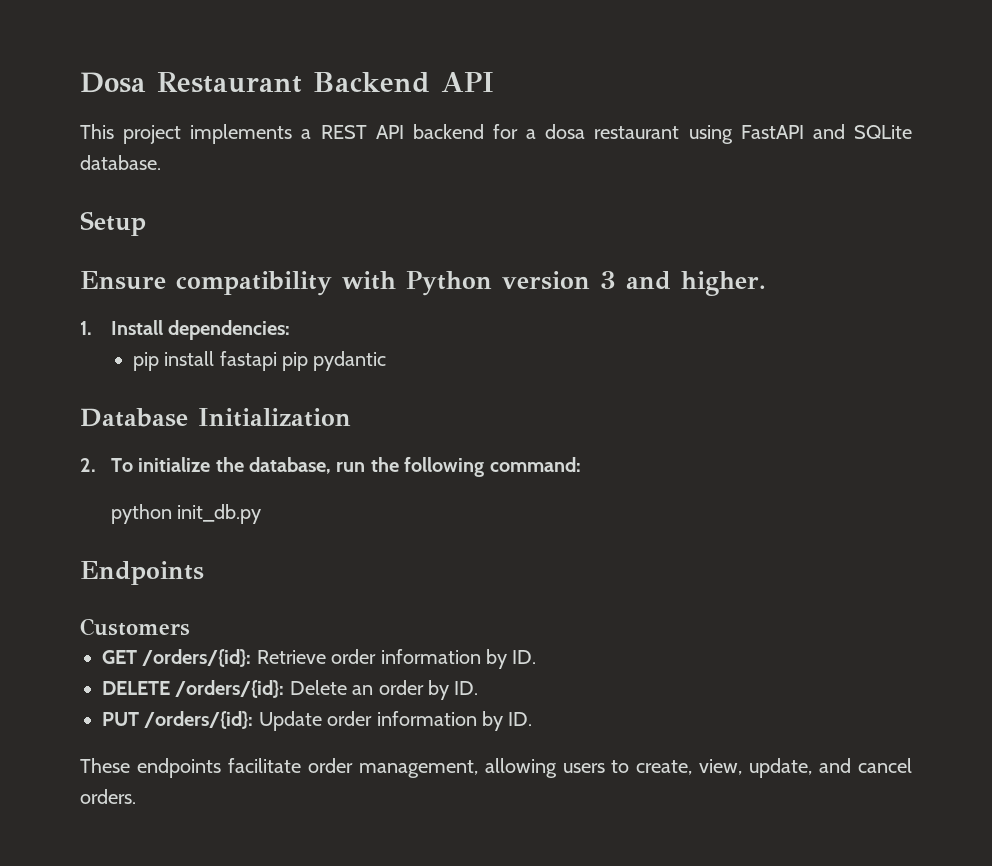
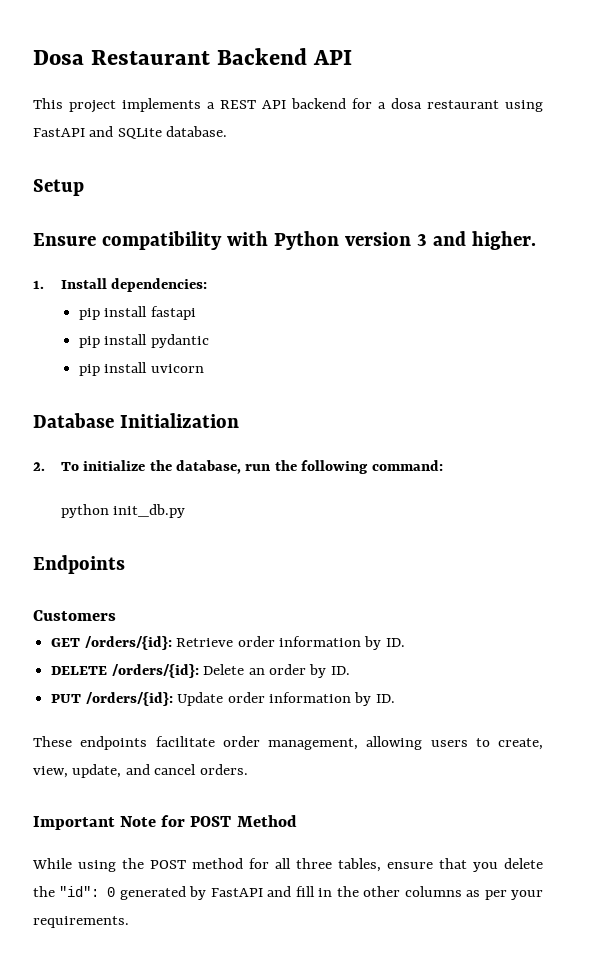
[282,352,309,371] pip -> [78,334,148,348] // pip install
(387, 361) none -> [78,362,204,376] // pip install uvicorn
(136, 796) none -> [33,815,297,830] [32,858,543,872] [33,886,543,900] [33,916,129,928] // Important Note for POST Method // While using the POST method for all three tables, ensure that you delete the "id": 0 generated by FastAPI and fill in the other columns as per your requirements.

